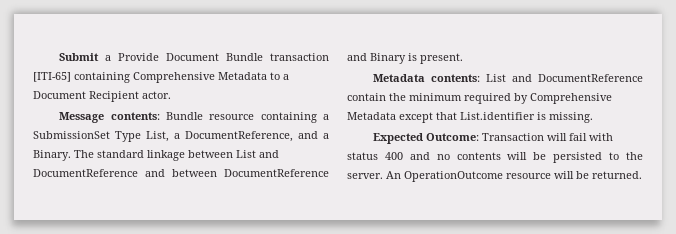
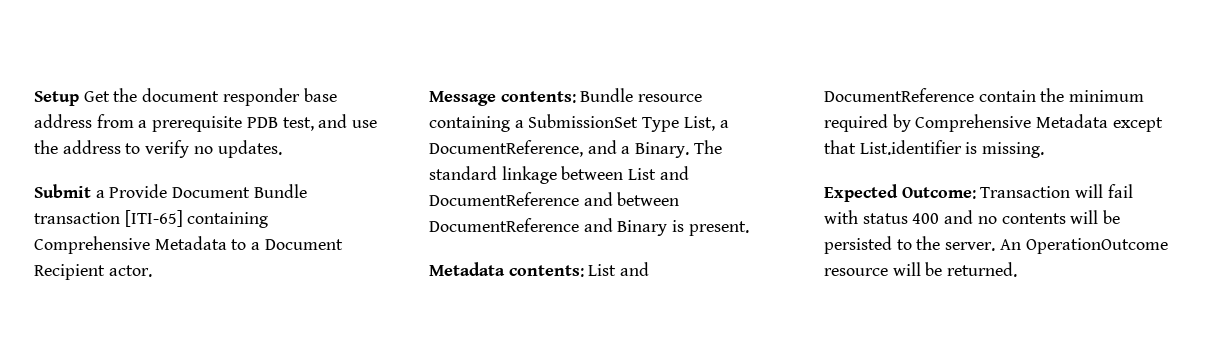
(59, 57) none -> [34,88,337,106] [34,114,378,132] [34,140,282,158] Setup Get the document responder base address from a prerequisite PDB test, and use the address to verify no updates. //

